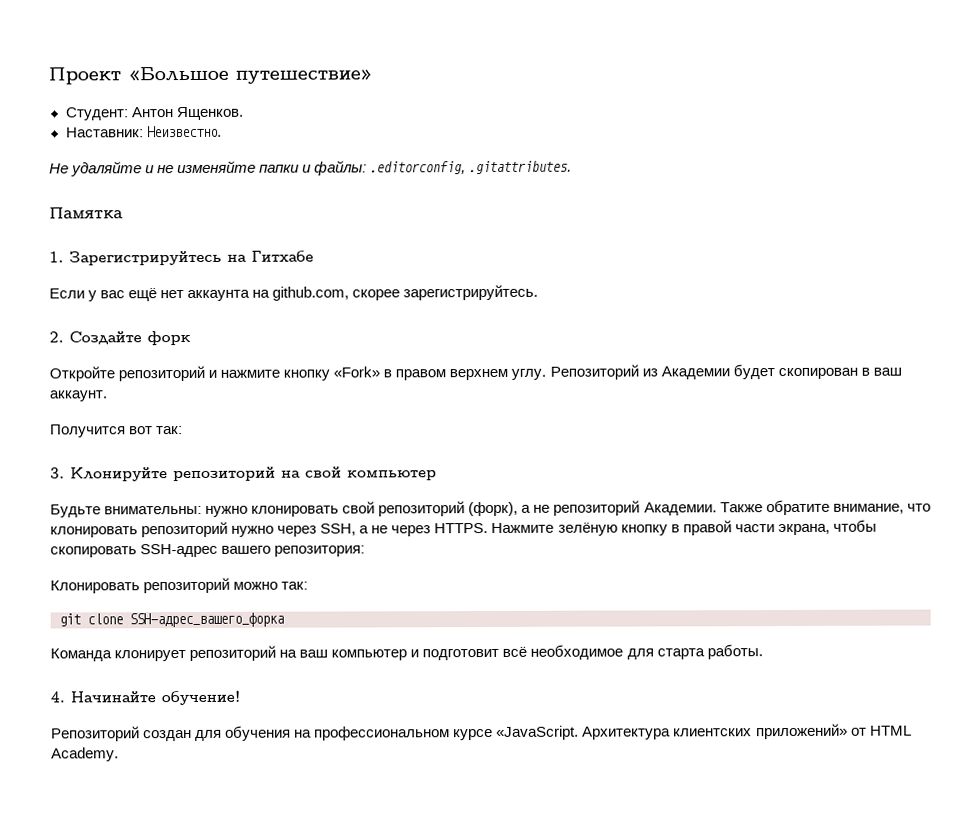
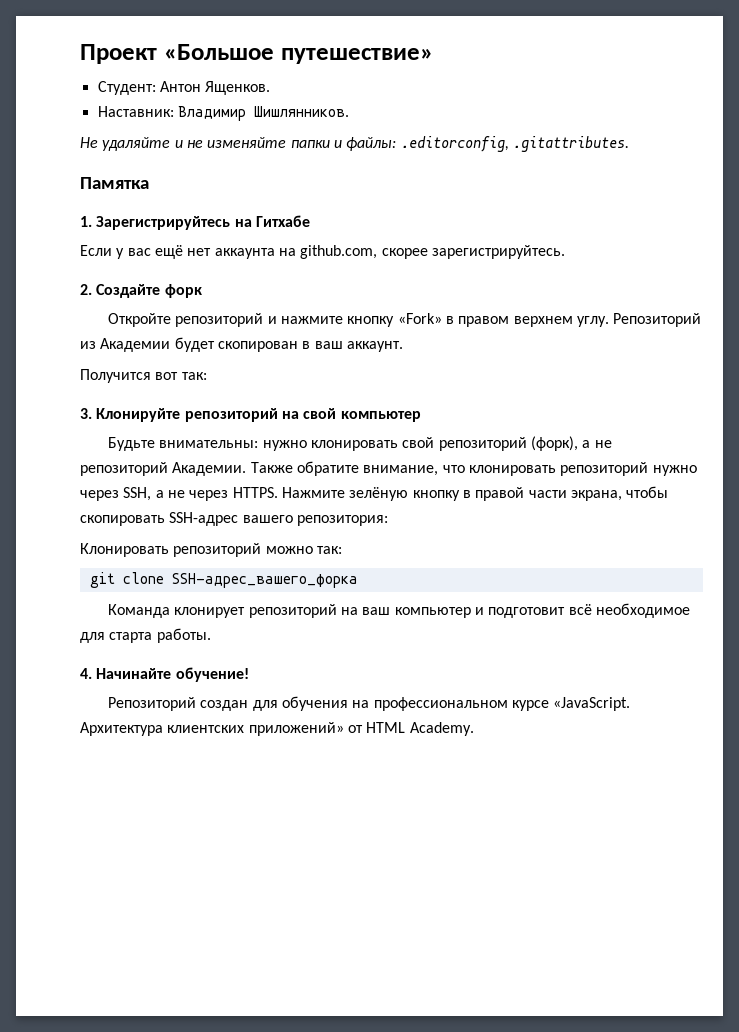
[146,125,222,138] Неизвестно. -> [177,106,349,121] Владимир Шишлянников.

